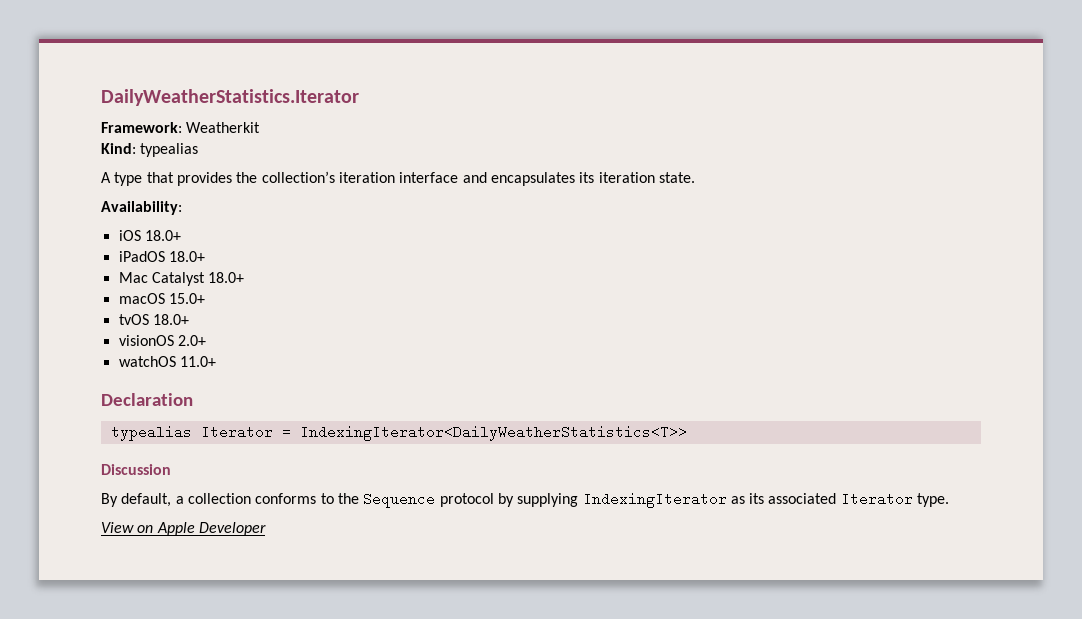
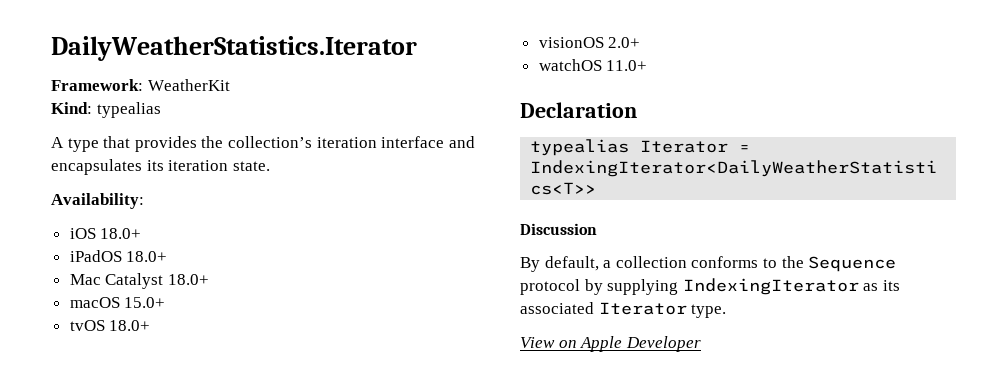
[186,122,261,133] Weatherkit -> [147,79,230,91] WeatherKit

